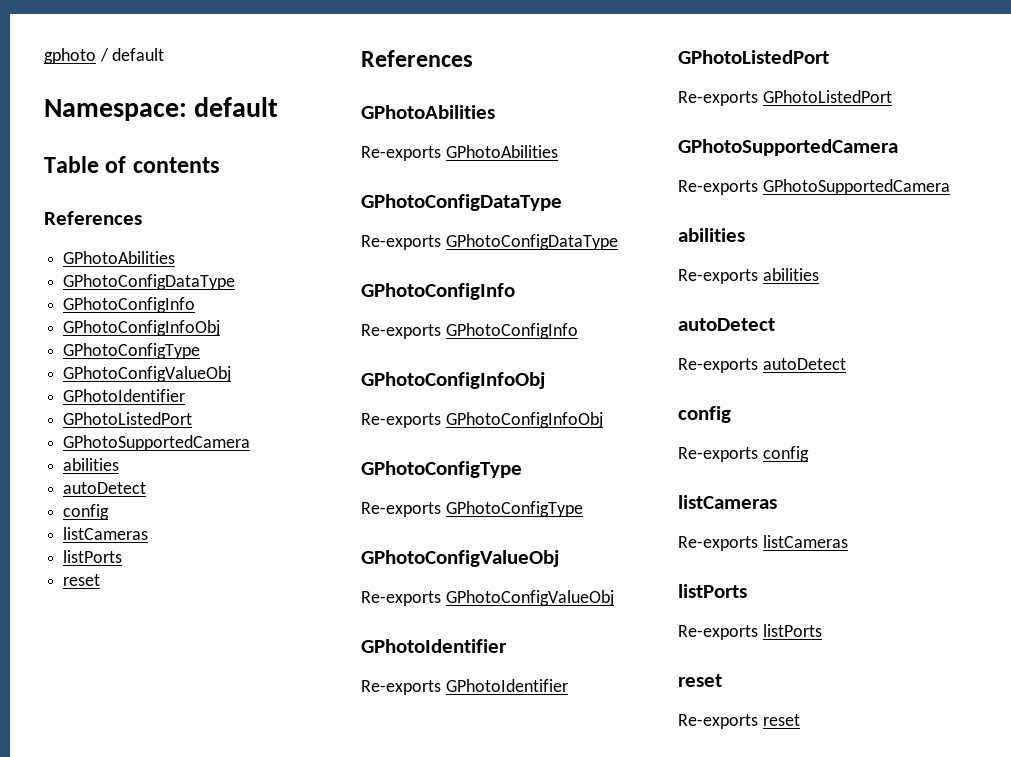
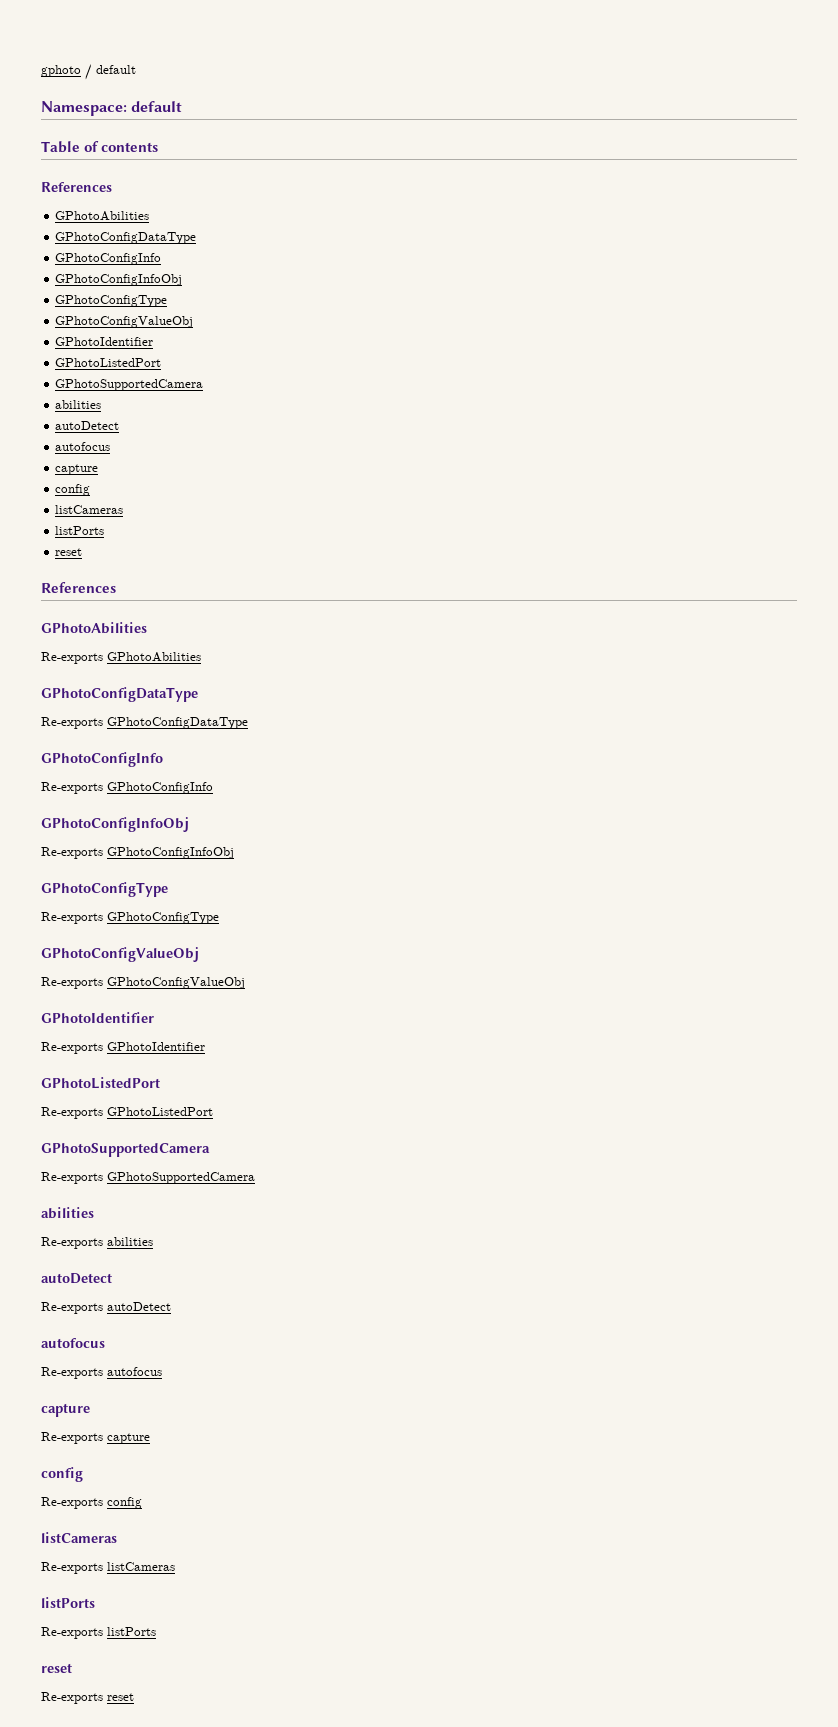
(147, 488) none -> [55,442,111,451] [55,464,99,475] // autofocus // capture
(846, 364) none -> [41,1338,105,1348] [41,1367,162,1379] [41,1403,90,1417] [41,1432,150,1444] // autofocus // Re-exports autofocus // capture // Re-exports capture

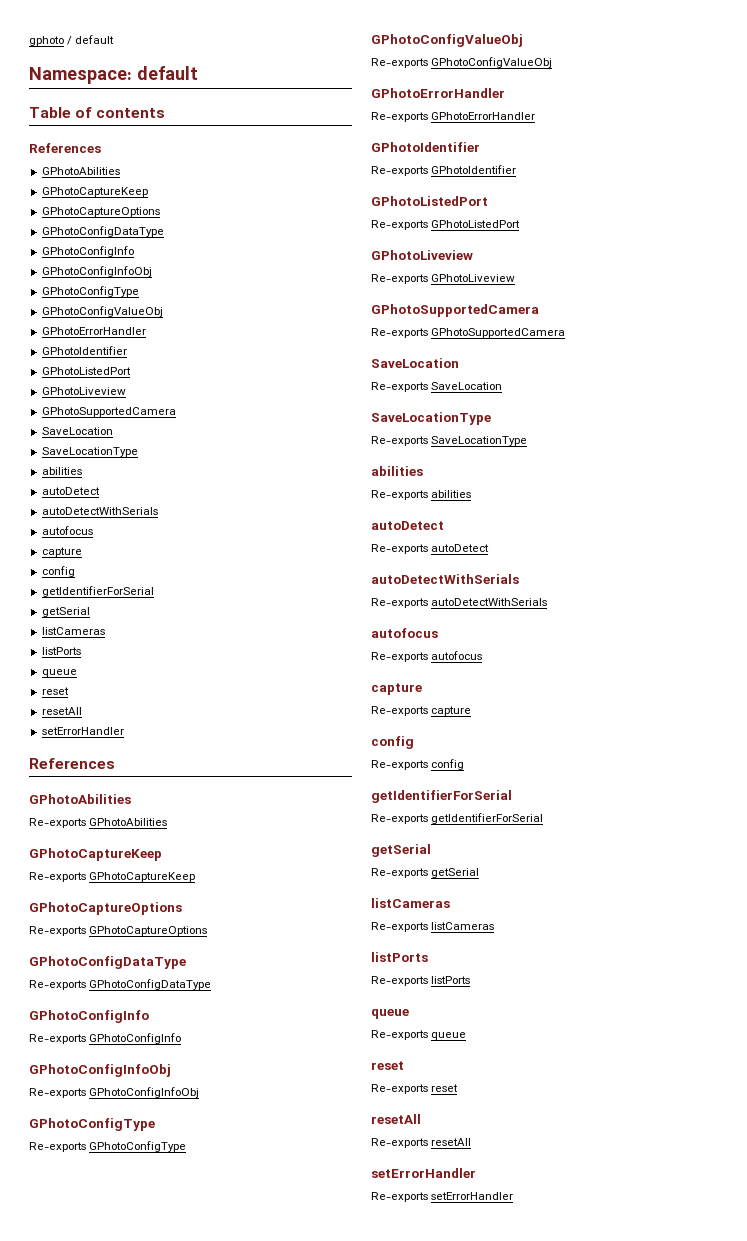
(150, 216) none -> [41,187,148,197] [41,207,160,217] // GPhotoCaptureKeep // GPhotoCaptureOptions
[55,337,154,346] [55,358,162,367] [55,379,204,391] [55,400,102,409] [55,421,120,430] // GPhotoIdentifier // GPhotoListedPort // GPhotoSupportedCamera // abilities // autoDetect -> [41,327,146,335] [41,346,127,355] [41,367,131,375] [41,387,126,395] [41,407,176,417] [41,427,113,435] [41,447,138,457] [41,467,82,475] [41,487,100,495] [41,507,158,515] // GPhotoErrorHandler // GPhotoIdentifier // GPhotoListedPort // GPhotoLiveview // GPhotoSupportedCamera // SaveLocation // SaveLocationType // abilities // autoDetect // autoDetectWithSerials
[55,505,124,514] [55,526,105,535] [55,548,83,556] // listCameras // listPorts // reset -> [41,586,154,597] [41,607,90,617] [41,627,105,635] [41,647,81,655] [41,669,77,677] [41,687,69,695] [41,707,82,715] [41,727,124,735] // getIdentifierForSerial // getSerial // listCameras // listPorts // queue // reset // resetAll // setErrorHandler
(201, 657) none -> [29,848,162,861] [29,872,196,882] [29,902,182,915] [29,926,208,936] // GPhotoCaptureKeep // Re-exports GPhotoCaptureKeep // GPhotoCaptureOptions // Re-exports GPhotoCaptureOptions
(245, 983) none -> [371,88,505,98] [371,112,536,122] // GPhotoErrorHandler // Re-exports GPhotoErrorHandler
(213, 1111) none -> [371,250,473,260] [371,274,516,284] // GPhotoLiveview // Re-exports GPhotoLiveview
(255, 1178) none -> [371,358,459,368] [371,382,503,392] [371,412,491,425] [371,436,528,446] // SaveLocation // Re-exports SaveLocation // SaveLocationType // Re-exports SaveLocationType
(171, 1306) none -> [371,574,519,584] [371,598,548,608] // autoDetectWithSerials // Re-exports autoDetectWithSerials
(142, 1503) none -> [371,790,512,803] [371,813,544,824] [371,844,431,857] [371,868,480,878] // getIdentifierForSerial // Re-exports getIdentifierForSerial // getSerial // Re-exports getSerial
(156, 1631) none -> [371,1009,409,1019] [371,1030,467,1040] // queue // Re-exports queue
(134, 1697) none -> [371,1114,421,1124] [371,1138,472,1148] [371,1168,476,1178] [371,1192,514,1202] // resetAll // Re-exports resetAll // setErrorHandler // Re-exports setErrorHandler

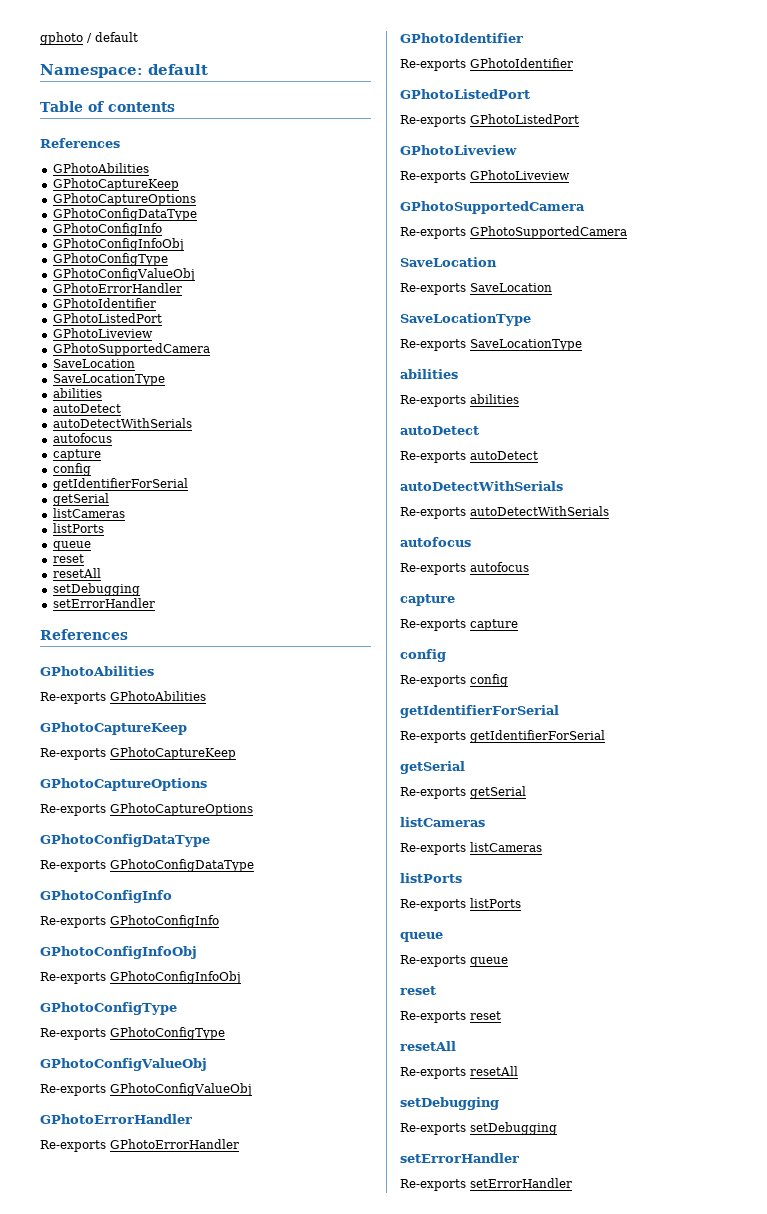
(82, 711) none -> [52,583,140,596] // setDebugging
(472, 1142) none -> [400,1097,499,1110] [400,1122,557,1135] // setDebugging // Re-exports setDebugging

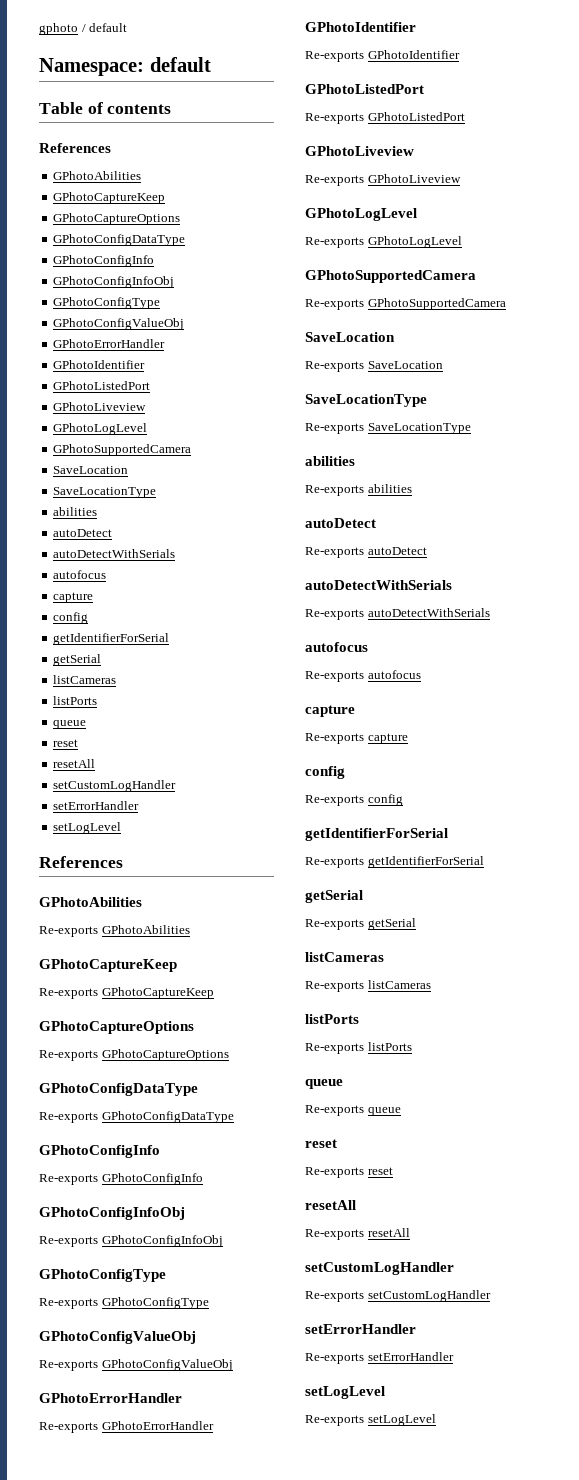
(153, 333) none -> [53,423,148,435] // GPhotoLogLevel
[52,583,140,596] [52,598,155,608] setDebugging // setErrorHandler -> [53,780,177,792] [53,801,140,810] [53,822,122,834] setCustomLogHandler // setErrorHandler // setLogLevel
(570, 175) none -> [305,208,417,221] [305,236,462,248] // GPhotoLogLevel // Re-exports GPhotoLogLevel
[400,1097,499,1110] [400,1122,557,1135] setDebugging // Re-exports setDebugging -> [305,1262,454,1275] [305,1290,491,1302] setCustomLogHandler // Re-exports setCustomLogHandler
(572, 1183) none -> [305,1386,385,1399] [305,1414,436,1426] // setLogLevel // Re-exports setLogLevel

